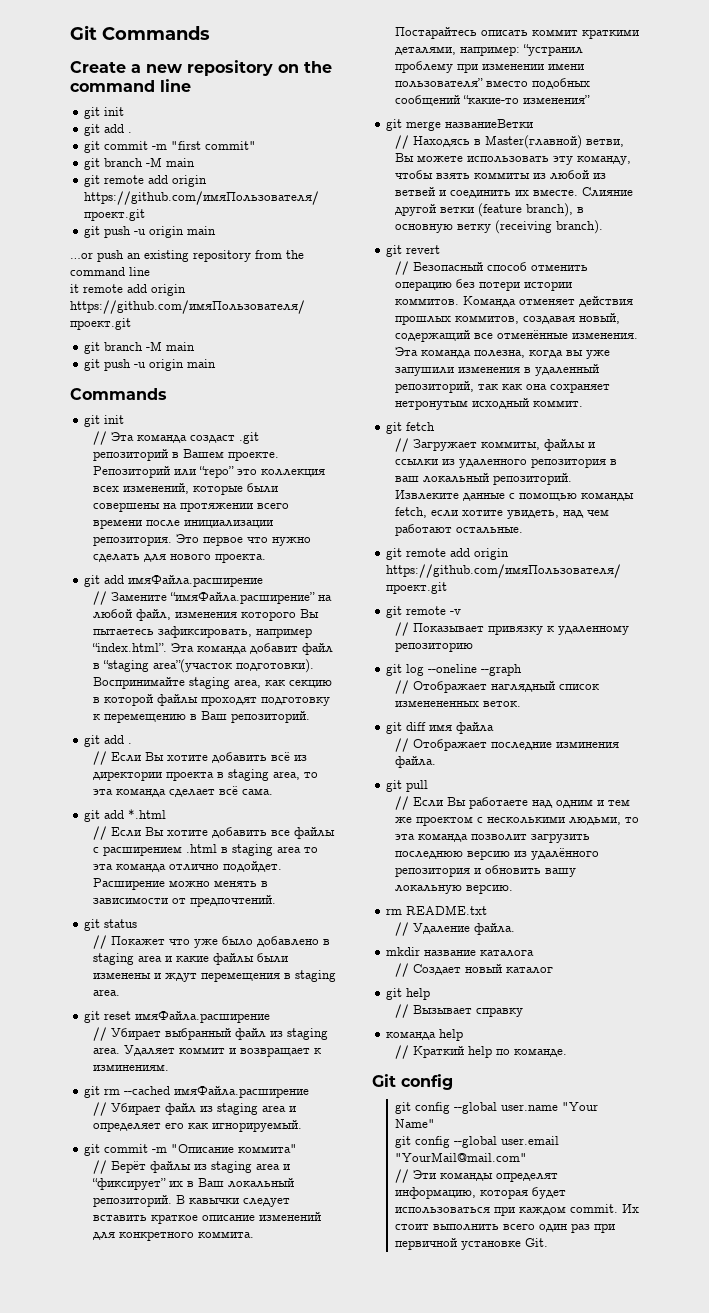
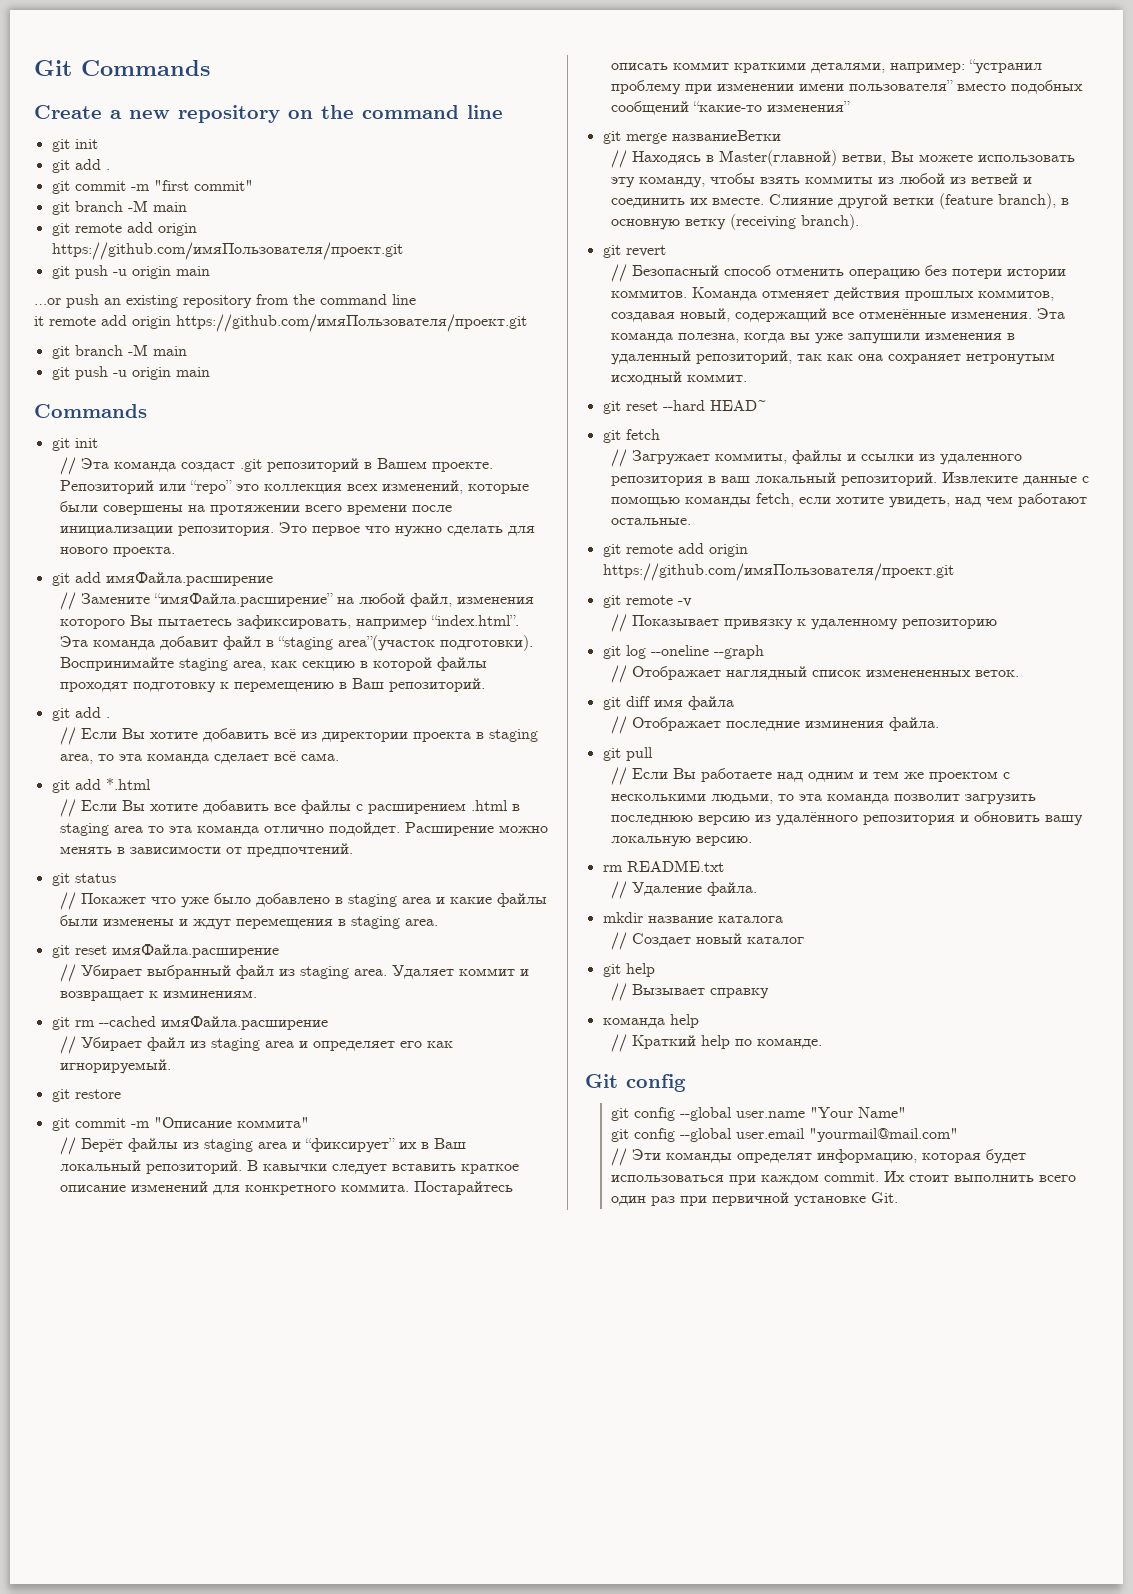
(302, 1126) none -> [51,1089,121,1102] // git restore
(583, 403) none -> [602,400,767,414] // git reset --hard HEAD~
[394,1152,527,1162] "YourMail@mail.com" -> [808,1128,958,1142] "yourmail@mail.com"

